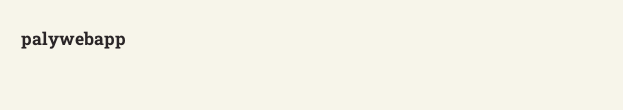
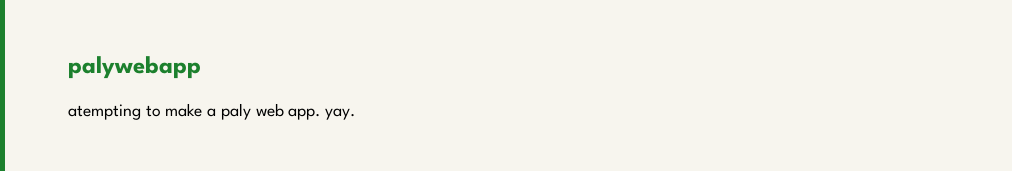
(126, 40) none -> [68,103,356,120] // atempting to make a paly web app. yay.

